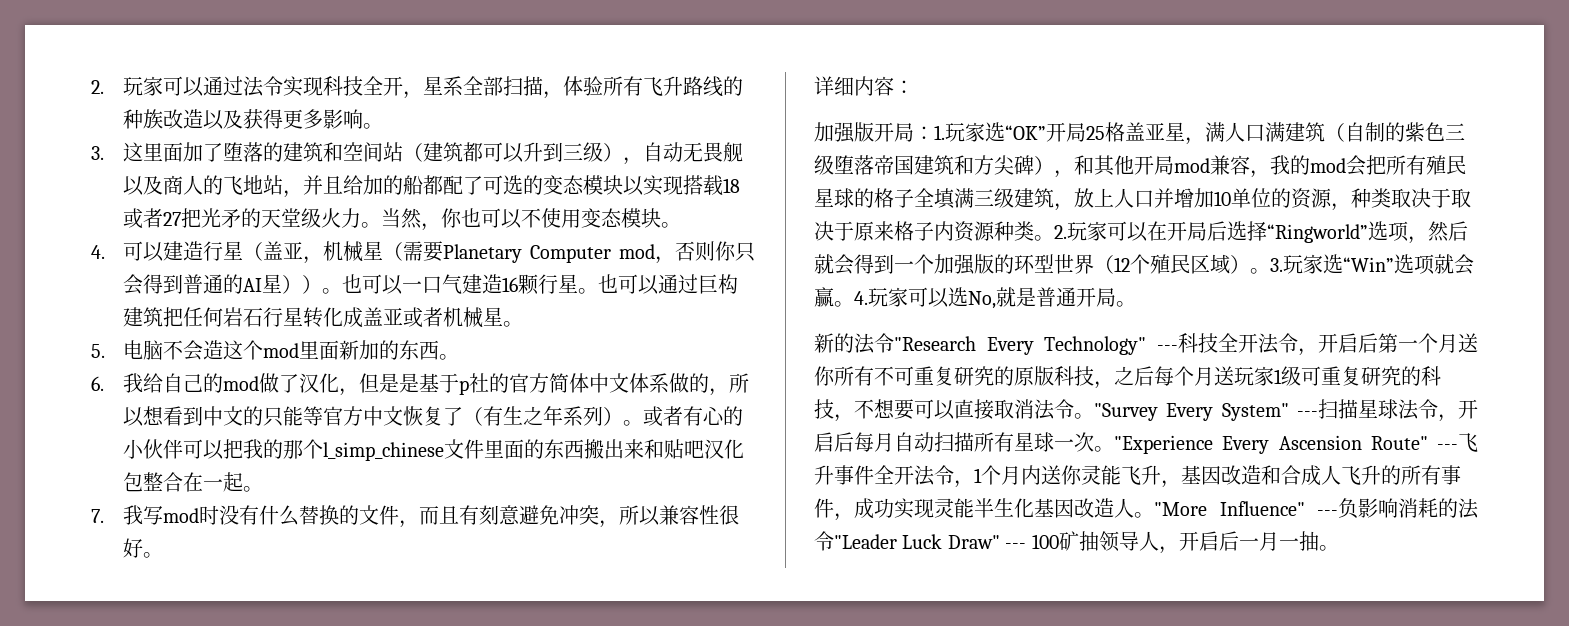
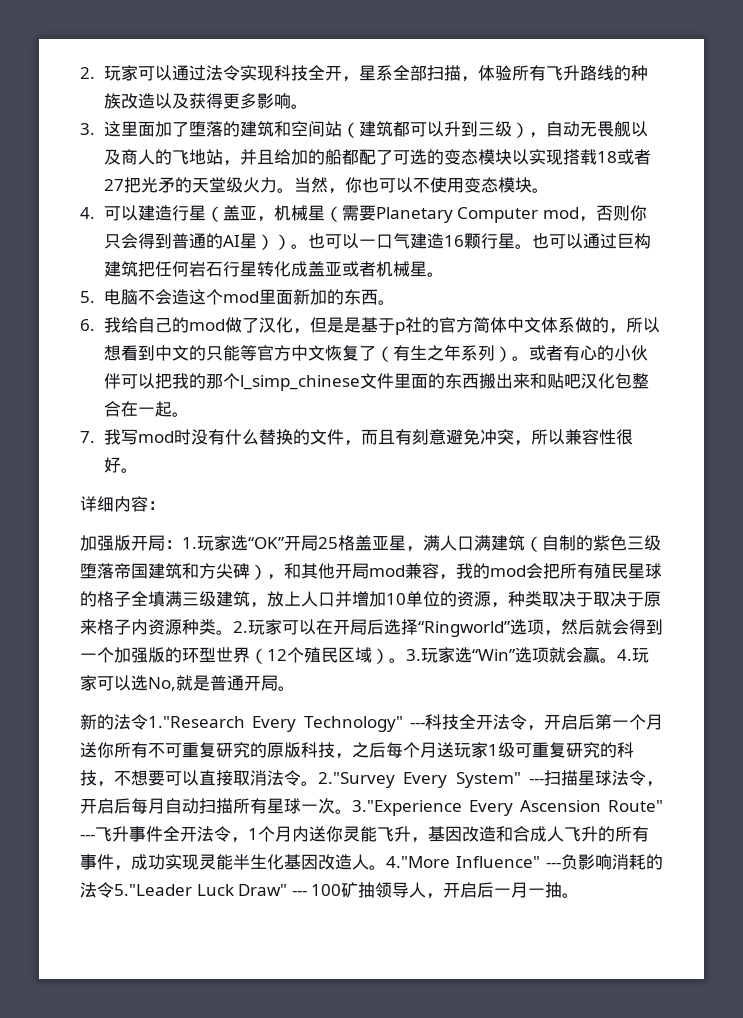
[894,336,976,351] "Research -> [148,716,245,728] 1."Research
[1094,403,1158,421] "Survey -> [318,772,395,788] 2."Survey
[1114,435,1213,454] "Experience -> [352,800,462,816] 3."Experience
[1154,502,1207,516] "More -> [386,856,450,868] 4."More
[834,534,897,549] "Leader -> [114,884,192,896] 5."Leader

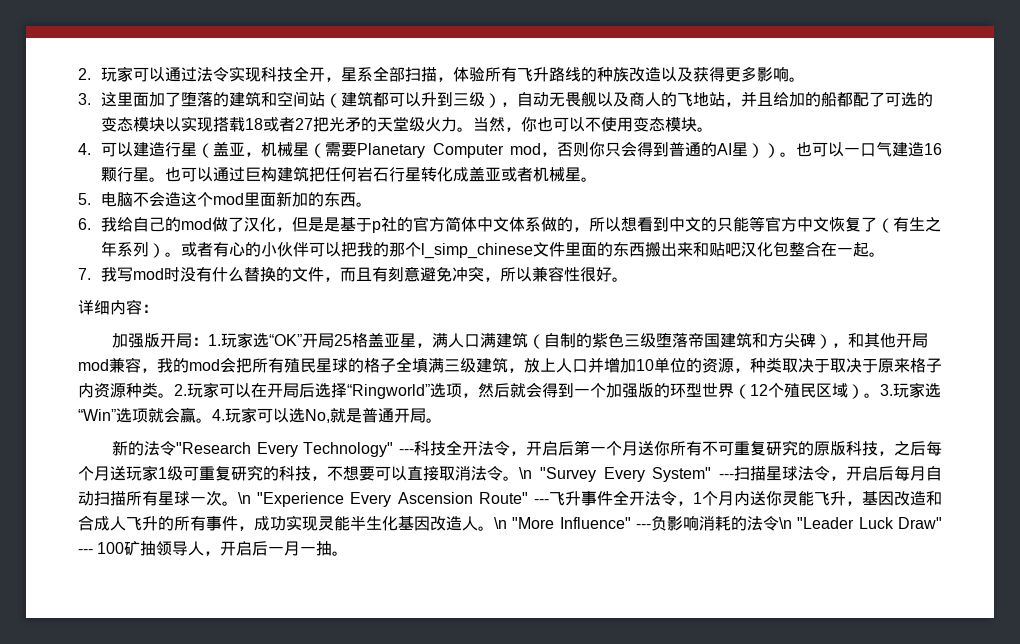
[148,716,245,728] 1."Research -> [175,442,251,454] "Research
[318,772,395,788] 2."Survey -> [519,467,596,482] \n "Survey
[352,800,462,816] 3."Experience -> [238,492,345,507] \n "Experience
[386,856,450,868] 4."More -> [494,517,555,529] \n "More
[114,884,192,896] 5."Leader -> [779,517,855,529] \n "Leader

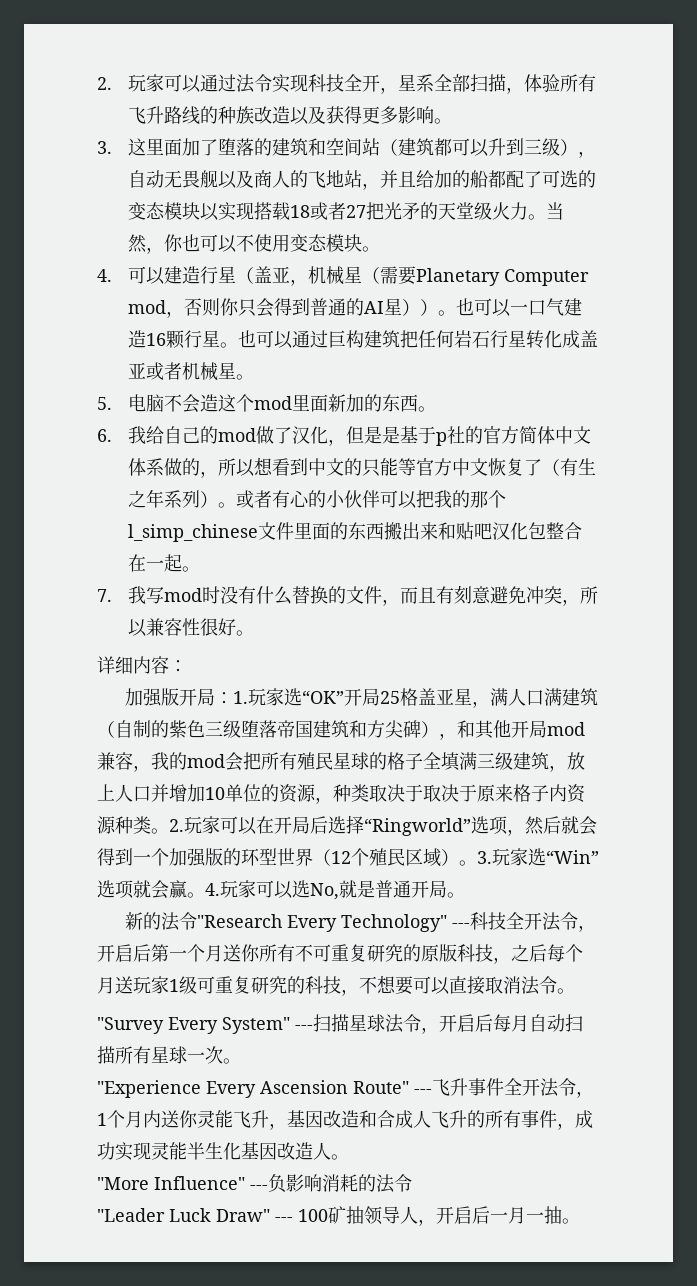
[519,467,532,479] \n -> (575, 991) //
[238,492,251,504] \n -> (241, 1061) //
[494,517,507,529] \n -> (349, 1157) //
[779,517,792,529] \n -> (412, 1183) //

